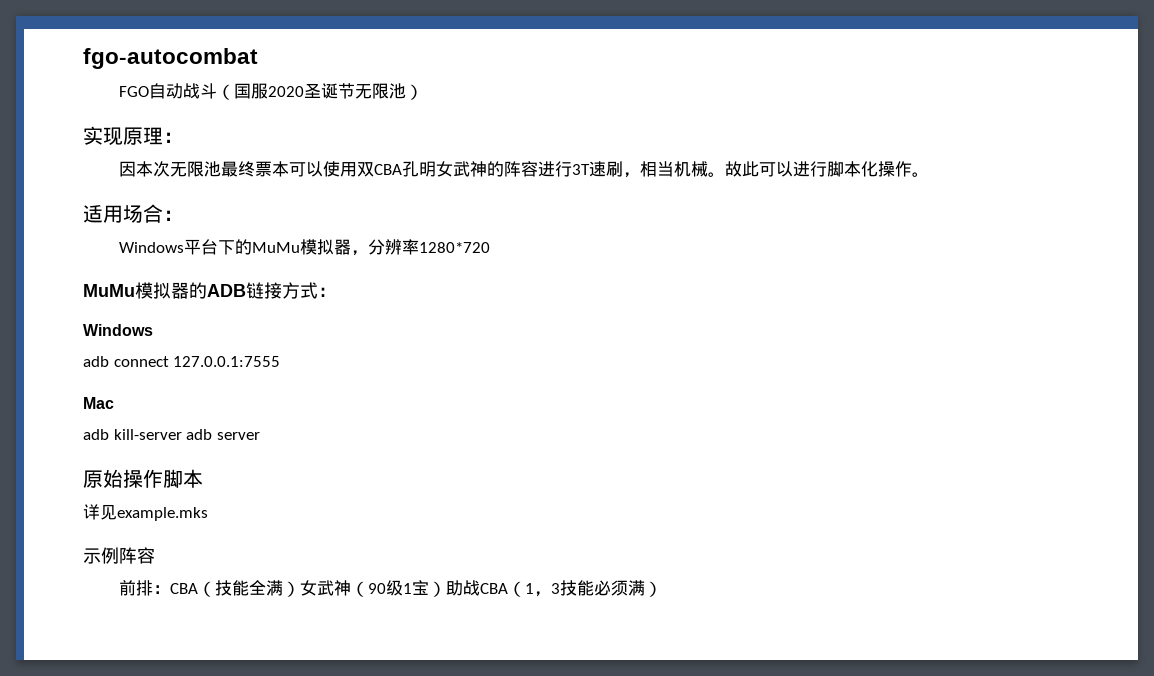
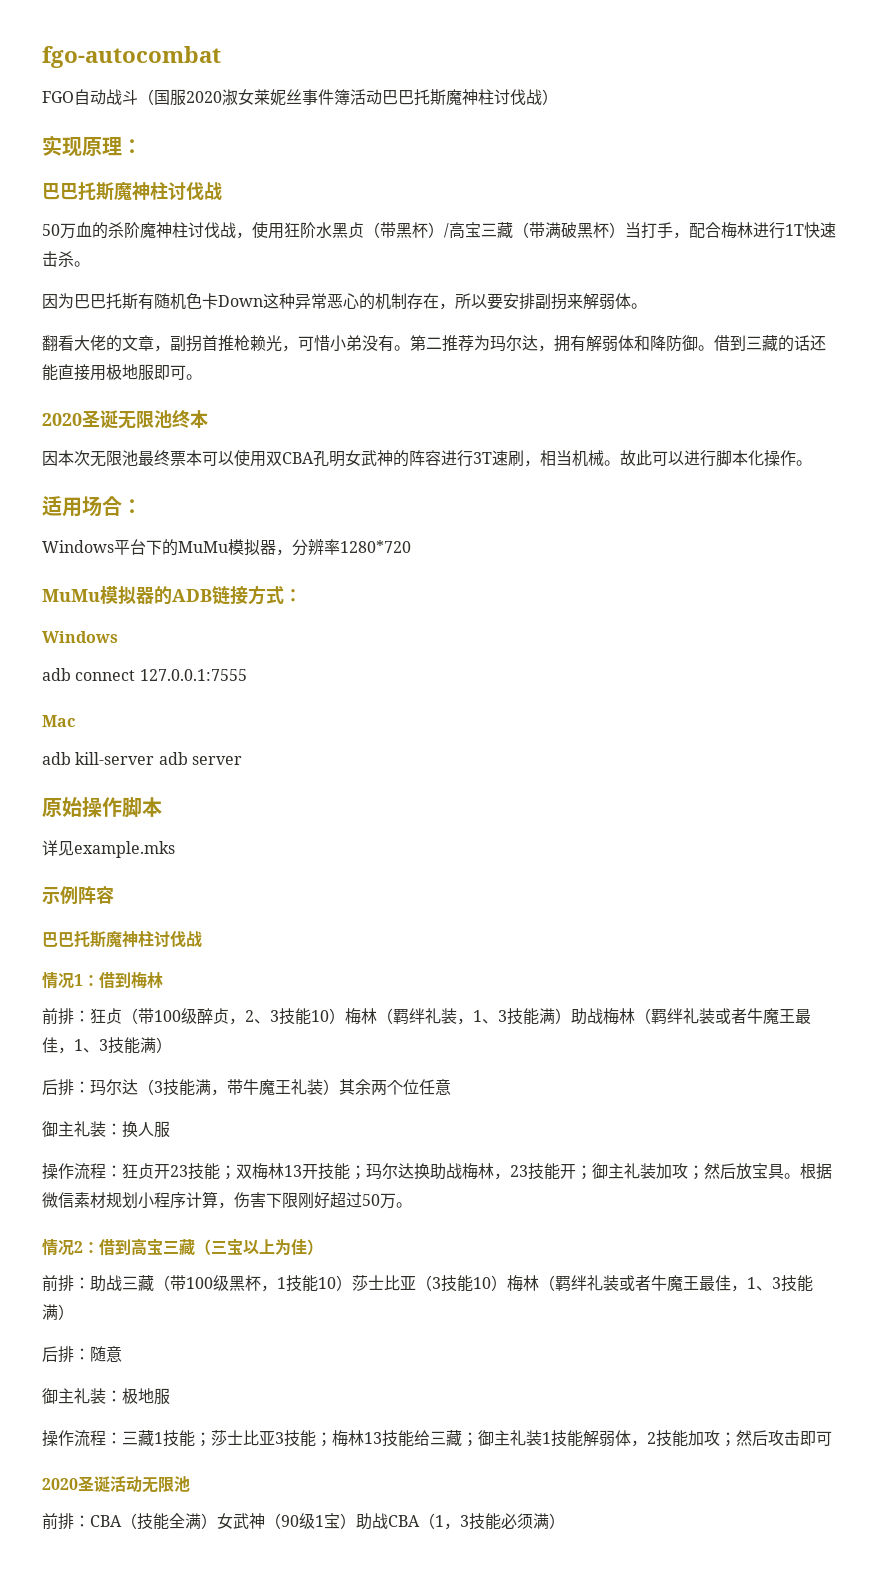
[304,83,424,100] [83,126,183,146] 圣诞节无限池） // 实现原理： -> [222,89,558,106] [42,135,142,157] [42,182,222,201] [42,222,836,239] [42,251,90,267] [42,293,647,310] [42,335,826,352] [42,364,202,381] [42,410,208,429] 淑女莱妮丝事件簿活动巴巴托斯魔神柱讨伐战） // 实现原理： // 巴巴托斯魔神柱讨伐战 // 50万血的杀阶魔神柱讨伐战，使用狂阶水黑贞（带黑杯）/高宝三藏（带满破黑杯）当打手，配合梅林进行1T快速击杀。 // 因为巴巴托斯有随机色卡Down这种异常恶心的机制存在，所以要安排副拐来解弱体。 // 翻看大佬的文章，副拐首推枪赖光，可惜小弟没有。第二推荐为玛尔达，拥有解弱体和降防御。借到三藏的话还能直接用极地服即可。 // 2020圣诞无限池终本
(155, 555) none -> [42,930,202,948] [42,971,163,989] [42,1008,811,1025] [42,1037,172,1054] [42,1079,451,1096] [42,1121,170,1138] [42,1163,832,1180] [42,1191,412,1209] [42,1238,323,1256] [42,1275,813,1292] [42,1304,74,1320] [42,1346,122,1363] [42,1388,170,1405] [42,1430,832,1447] [42,1476,190,1493] // 巴巴托斯魔神柱讨伐战 // 情况1：借到梅林 // 前排：狂贞（带100级醉贞，2、3技能10）梅林（羁绊礼装，1、3技能满）助战梅林（羁绊礼装或者牛魔王最佳，1、3技能满） // 后排：玛尔达（3技能满，带牛魔王礼装）其余两个位任意 // 御主礼装：换人服 // 操作流程：狂贞开23技能；双梅林13开技能；玛尔达换助战梅林，23技能开；御主礼装加攻；然后放宝具。根据微信素材规划小程序计算，伤害下限刚好超过50万。 // 情况2：借到高宝三藏（三宝以上为佳） // 前排：助战三藏（带100级黑杯，1技能10）莎士比亚（3技能10）梅林（羁绊礼装或者牛魔王最佳，1、3技能满） // 后排：随意 // 御主礼装：极地服 // 操作流程：三藏1技能；莎士比亚3技能；梅林13技能给三藏；御主礼装1技能解弱体，2技能加攻；然后攻击即可 // 2020圣诞活动无限池

